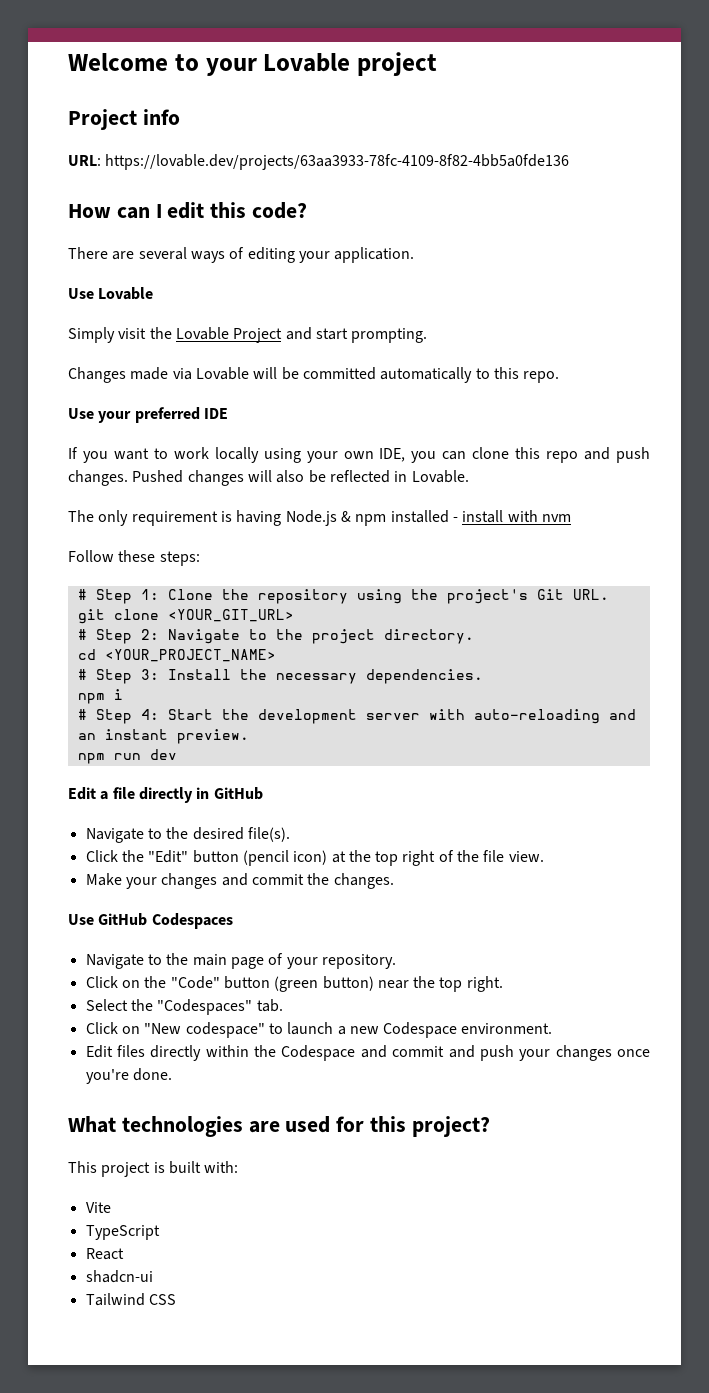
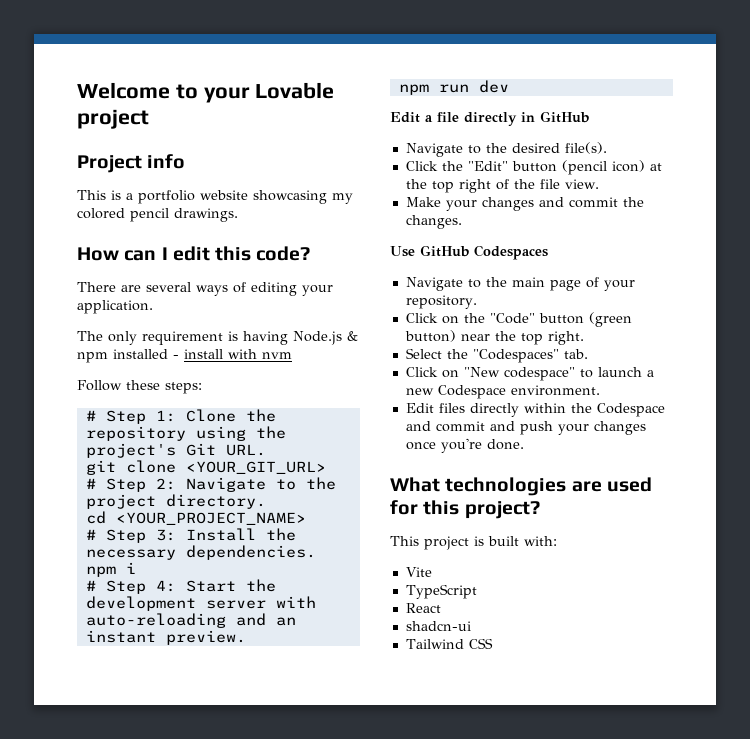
[68,154,570,170] URL: https://lovable.dev/projects/63aa3933-78fc-4109-8f82-4bb5a0fde136 -> [77,190,353,204] [77,208,238,222] This is a portfolio website showcasing my colored pencil drawings.
[68,287,154,300] [68,327,428,343] [68,367,560,383] [68,407,228,423] [68,447,650,463] [68,470,469,486] // Use Lovable // Simply visit the Lovable Project and start prompting. // Changes made via Lovable will be committed automatically to this repo. // Use your preferred IDE // If you want to work locally using your own IDE, you can clone this repo and push changes. Pushed changes will also be reflected in Lovable. -> (153, 307) none

